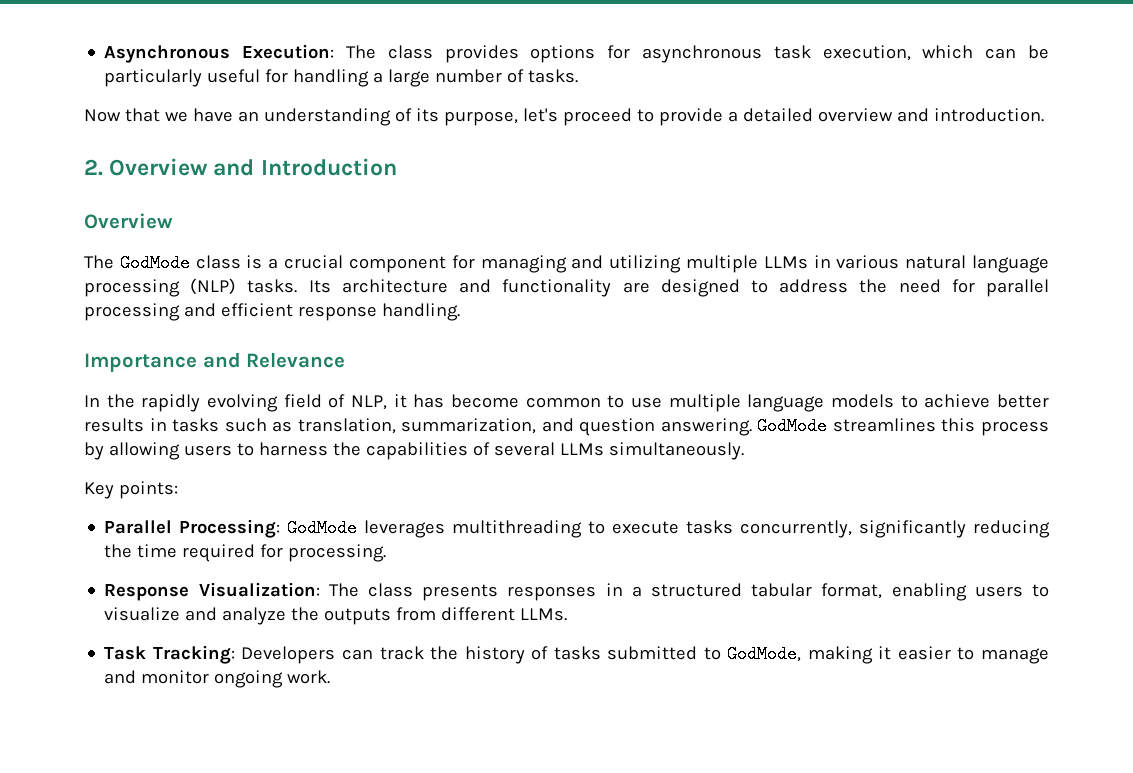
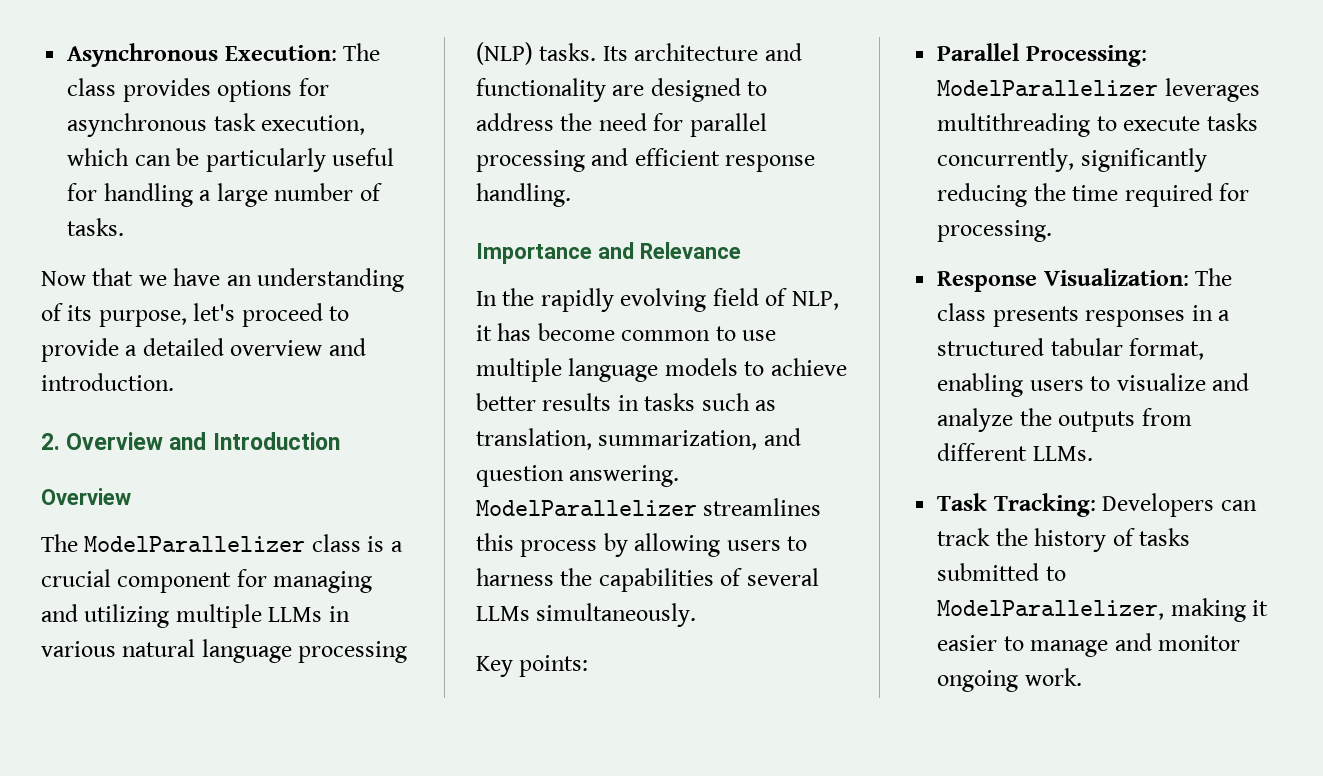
[119,254,190,272] GodMode -> [84,536,306,552] ModelParallelizer
[757,417,828,435] GodMode -> [476,500,697,516] ModelParallelizer
[287,519,358,537] GodMode -> [937,80,1159,96] ModelParallelizer
[727,645,802,663] GodMode, -> [937,600,1165,620] ModelParallelizer,

